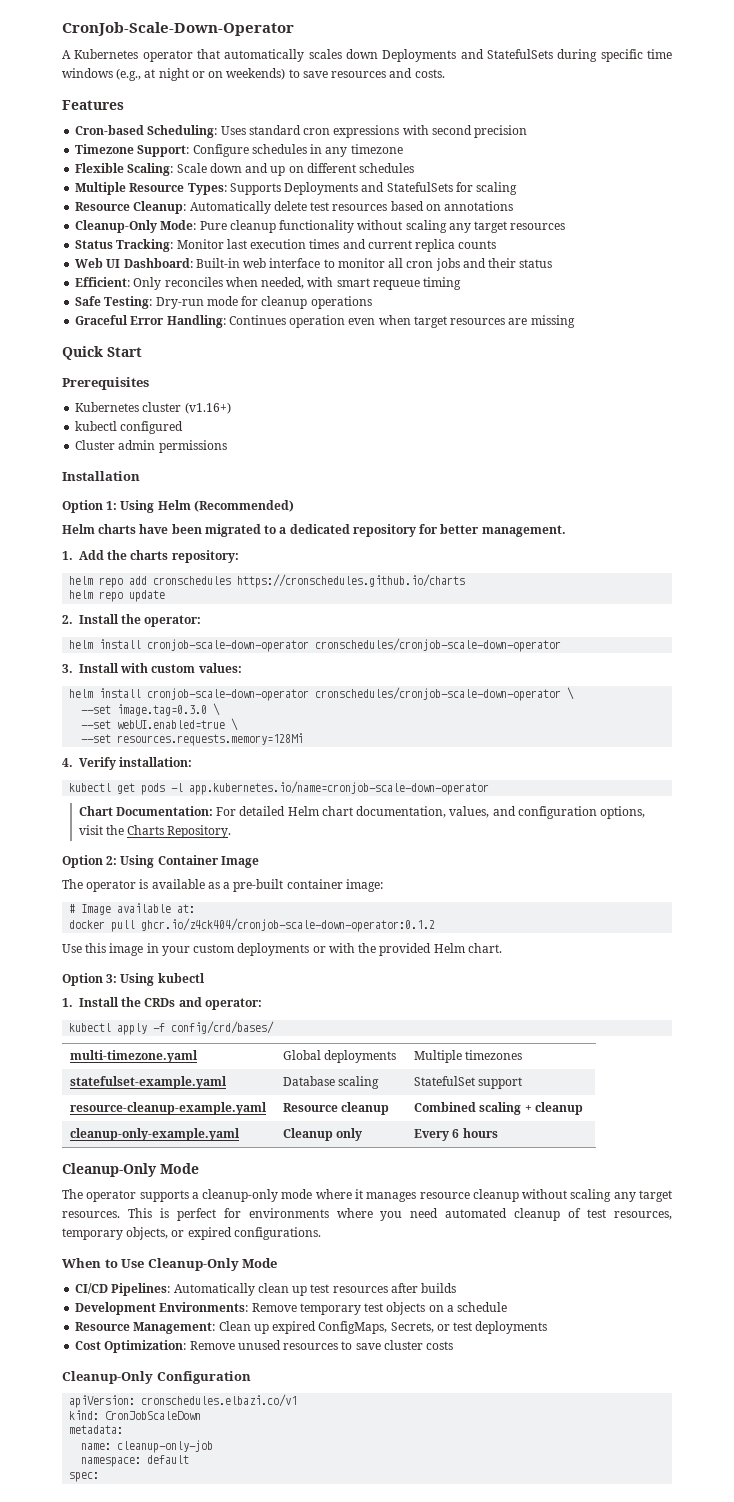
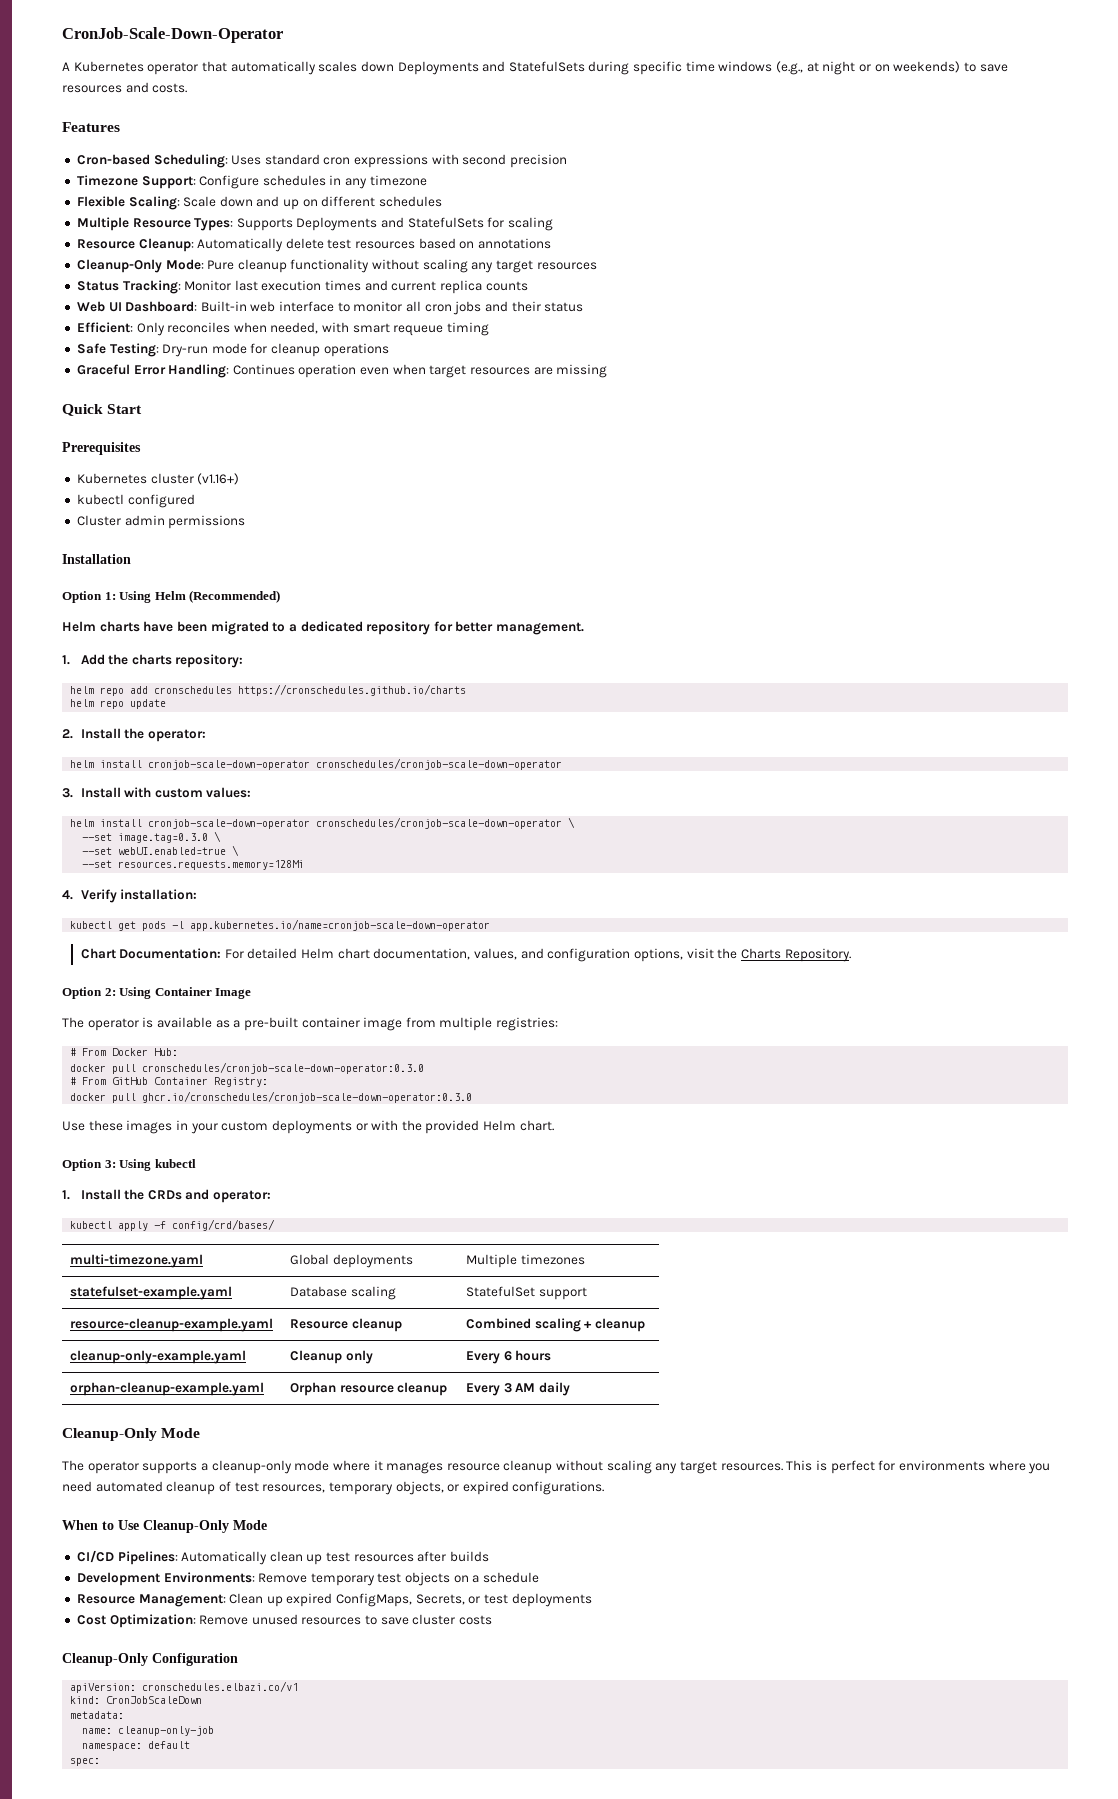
[345,879,383,892] [69,903,196,915] [69,918,436,932] [62,943,144,956] image: // # Image available at: // docker pull ghcr.io/z4ck404/cronjob-scale-down-operator:0.1.2 // Use this image -> [363,1017,559,1031] [70,1048,179,1056] [70,1062,425,1074] [70,1077,269,1087] [70,1091,473,1103] [62,1120,173,1134] image from multiple registries: // # From Docker Hub: // docker pull cronschedules/cronjob-scale-down-operator:0.3.0 // # From GitHub Container Registry: // docker pull ghcr.io/cronschedules/cronjob-scale-down-operator:0.3.0 // Use these images
(498, 1133) none -> [70,1382,265,1396] [290,1382,448,1396] [466,1382,571,1396] // orphan-cleanup-example.yaml | Orphan resource cleanup | Every 3 AM daily

